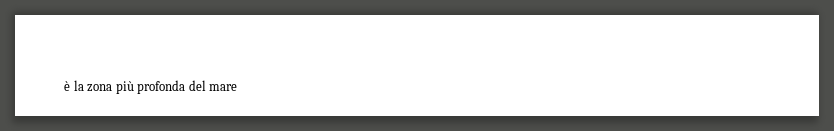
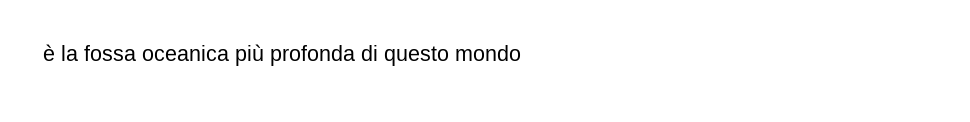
[87,80,238,94] zona più profonda del mare -> [84,44,521,66] fossa oceanica più profonda di questo mondo

